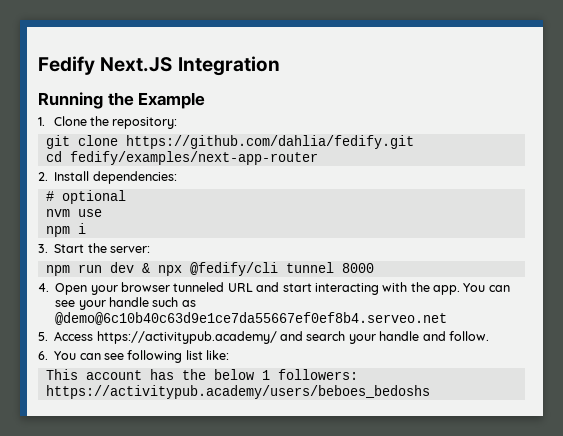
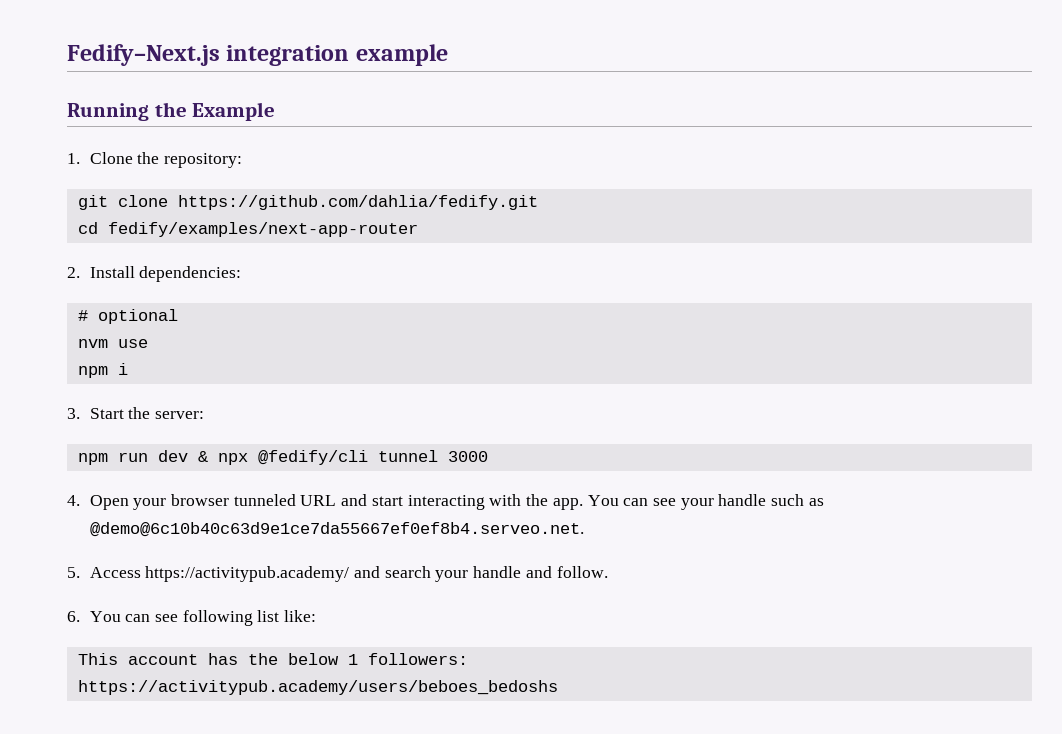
[38,56,280,76] Fedify Next.JS Integration -> [67,44,448,66] Fedify–Next.js integration example
[341,263,374,273] 8000 -> [447,451,488,462] 3000
[55,312,448,325] @demo@6c10b40c63d9e1ce7da55667ef0ef8b4.serveo.net -> [89,522,584,537] @demo@6c10b40c63d9e1ce7da55667ef0ef8b4.serveo.net.

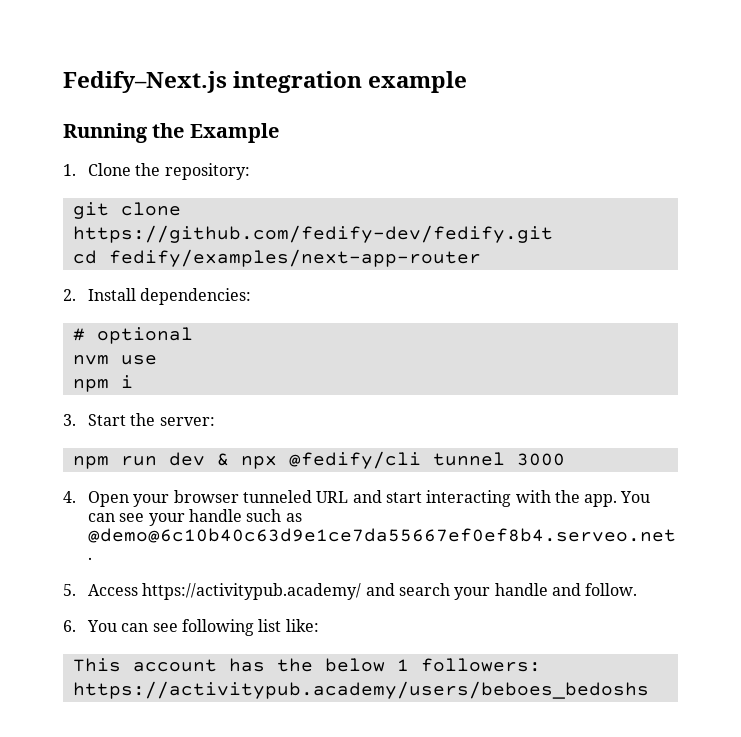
[177,195,538,210] https://github.com/dahlia/fedify.git -> [72,225,553,243] https://github.com/fedify-dev/fedify.git

